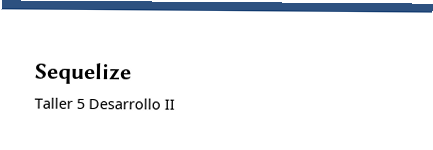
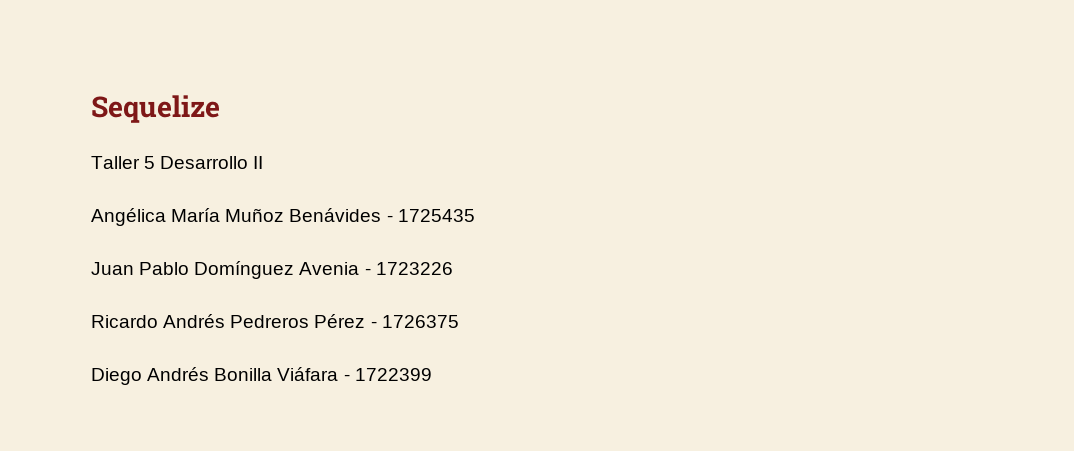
(175, 104) none -> [91,208,475,226] [91,261,453,279] [91,314,459,328] [91,367,432,385] // Angélica María Muñoz Benávides - 1725435 // Juan Pablo Domínguez Avenia - 1723226 // Ricardo Andrés Pedreros Pérez - 1726375 // Diego Andrés Bonilla Viáfara - 1722399

